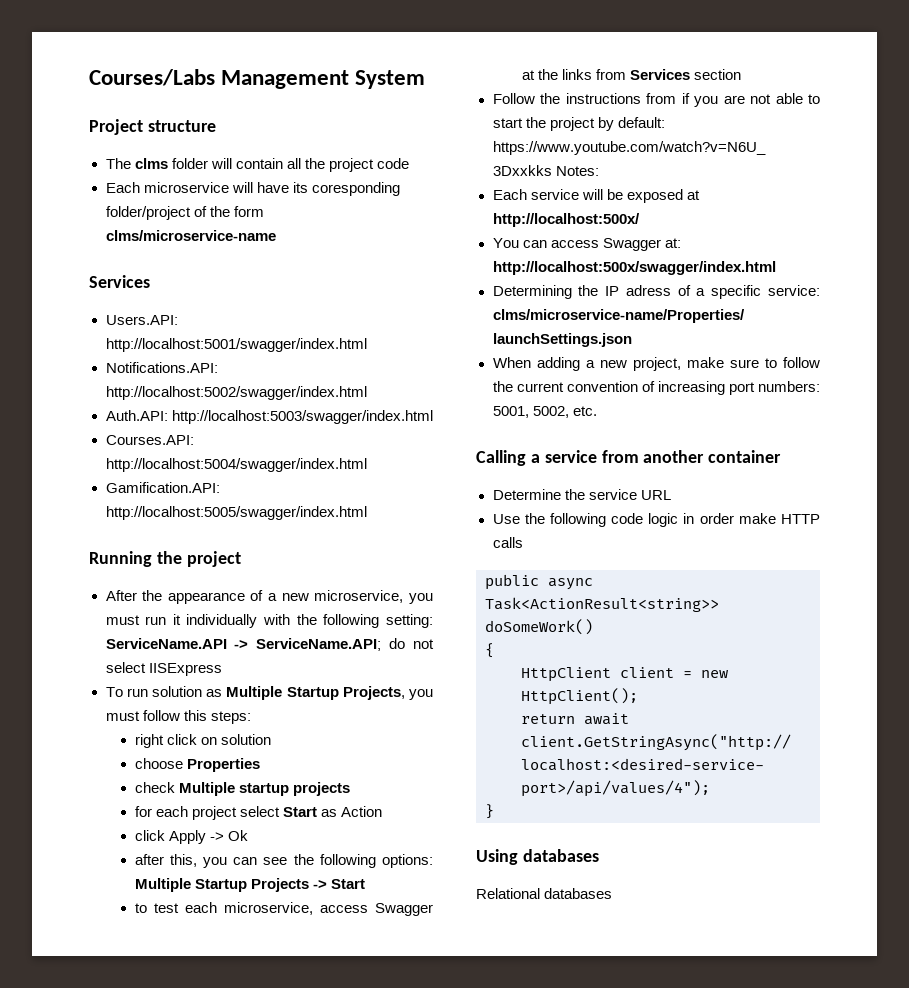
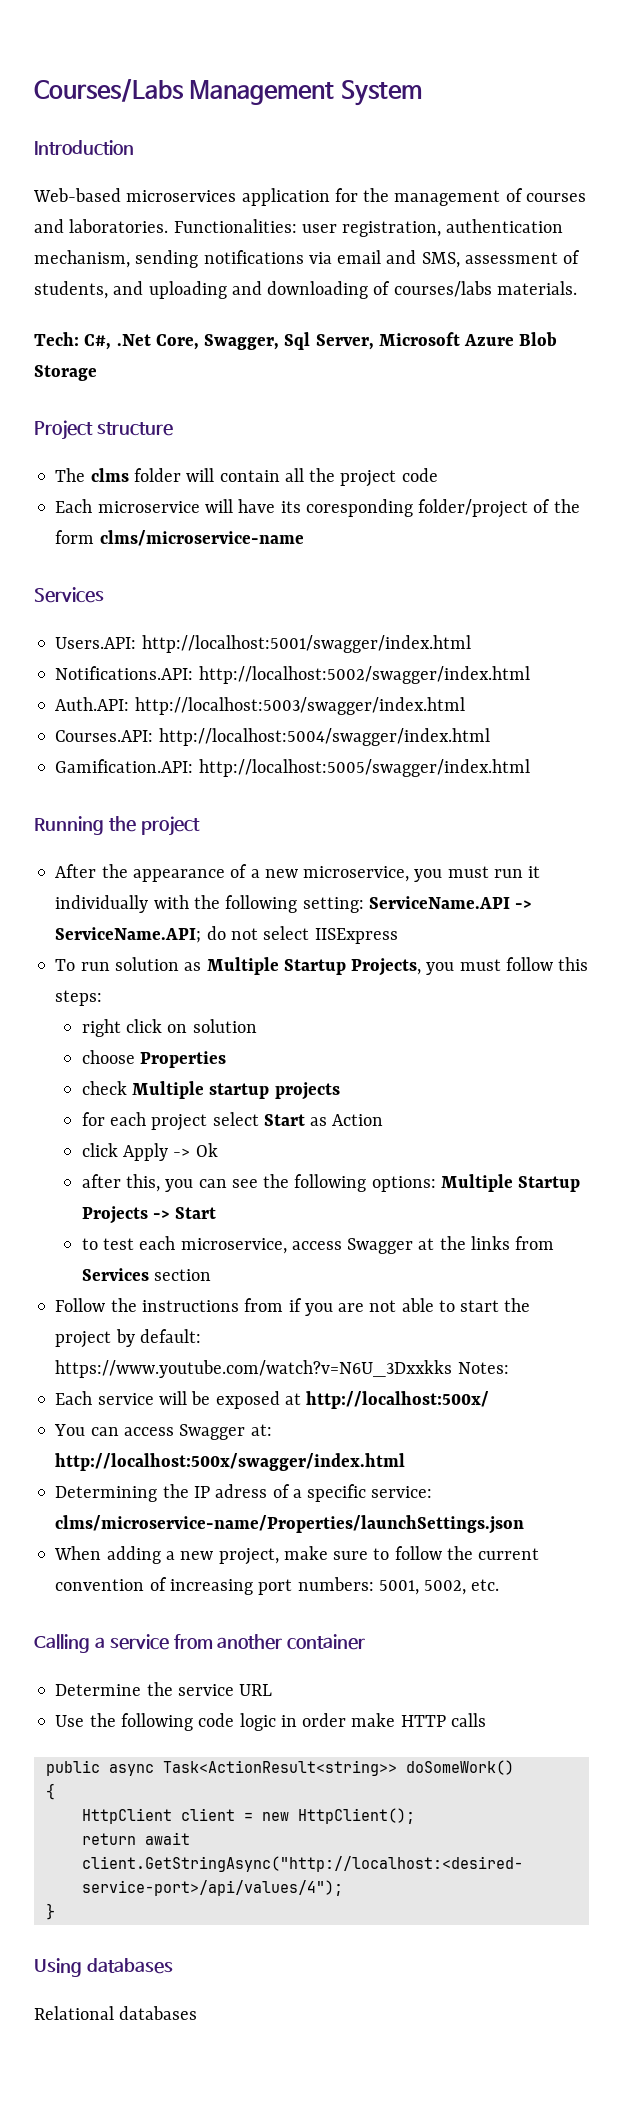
(426, 79) none -> [34,140,134,156] [33,188,586,206] [34,219,564,237] [34,250,581,268] [34,281,577,299] [34,332,558,350] [34,365,97,381] // Introduction // Web-based microservices application for the management of courses and laboratories. Functionalities: user registration, authentication mechanism, sending notifications via email and SMS, assessment of students, and uploading and downloading of courses/labs materials. // Tech: C#, .Net Core, Swagger, Sql Server, Microsoft Azure Blob Storage

